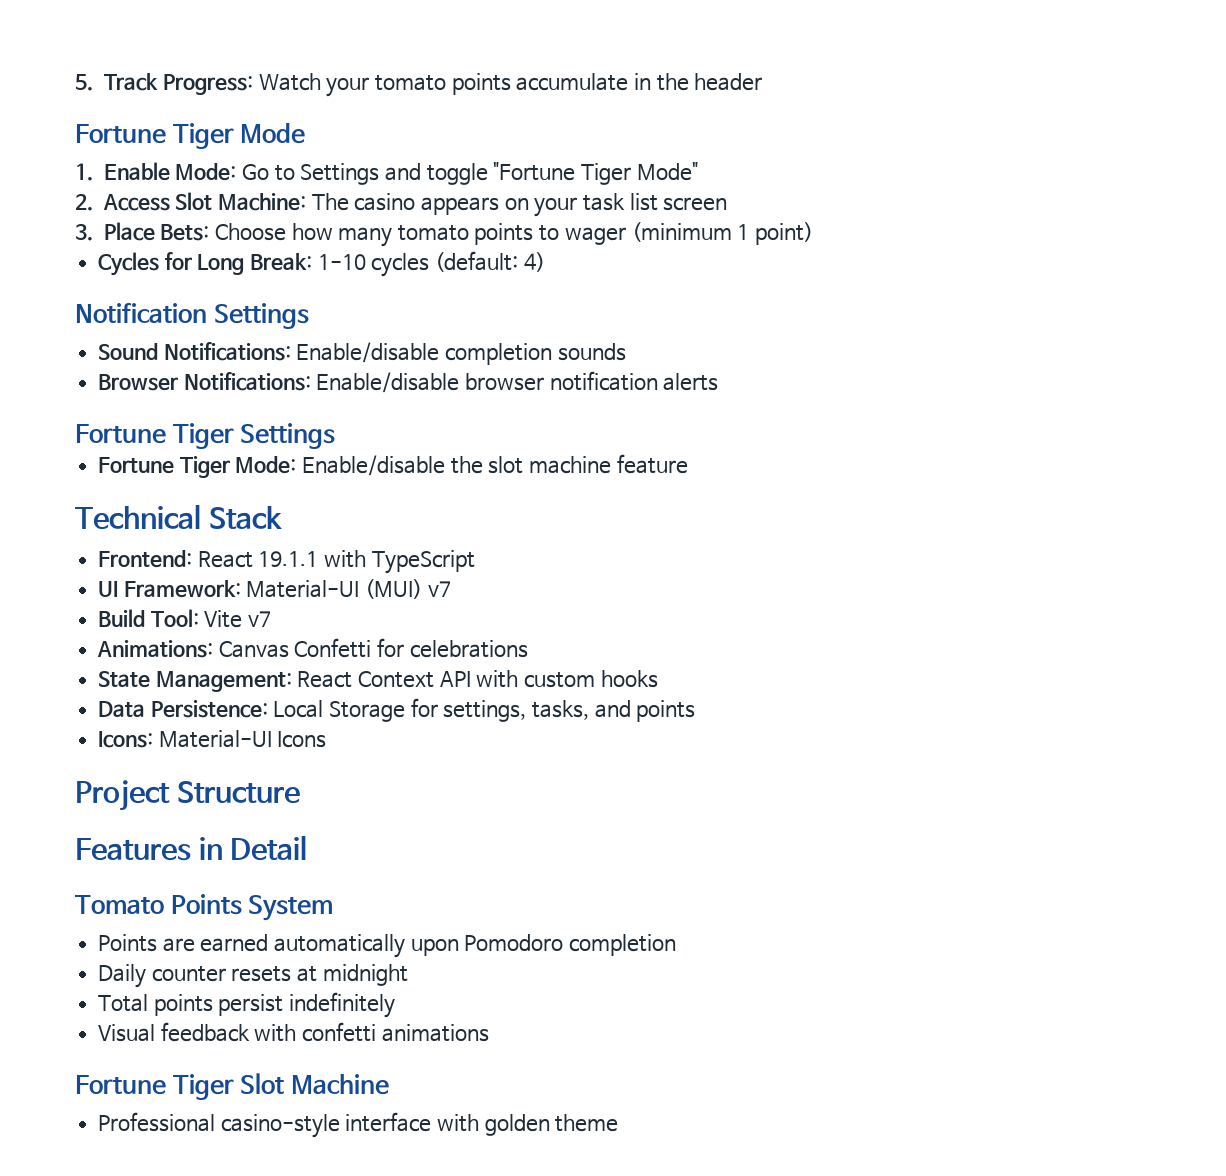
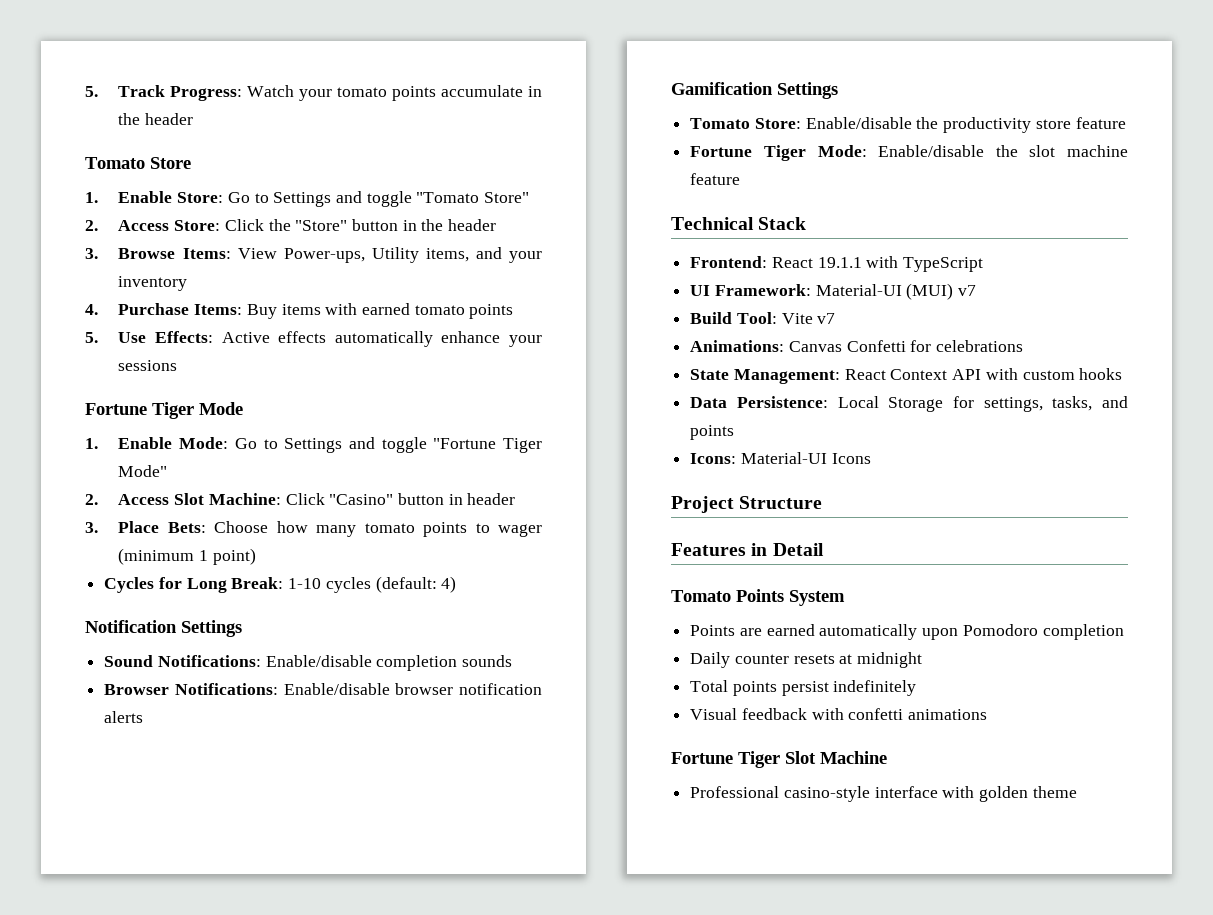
(763, 82) none -> [85,157,191,169] [85,191,530,207] [85,219,497,231] [85,247,542,263] [118,276,188,291] [85,303,514,319] [85,331,542,347] [118,360,178,371] // Tomato Store // 1. Enable Store: Go to Settings and toggle "Tomato Store" // 2. Access Store: Click the "Store" button in the header // 3. Browse Items: View Power-ups, Utility items, and your inventory // 4. Purchase Items: Buy items with earned tomato points // 5. Use Effects: Active effects automatically enhance your sessions
[311,193,728,217] The casino appears on your task list screen -> [285,493,516,505] Click "Casino" button in header
[75,423,336,449] Fortune Tiger Settings -> [671,82,838,99] [690,117,1126,133] Gamification Settings // Tomato Store: Enable/disable the productivity store feature

